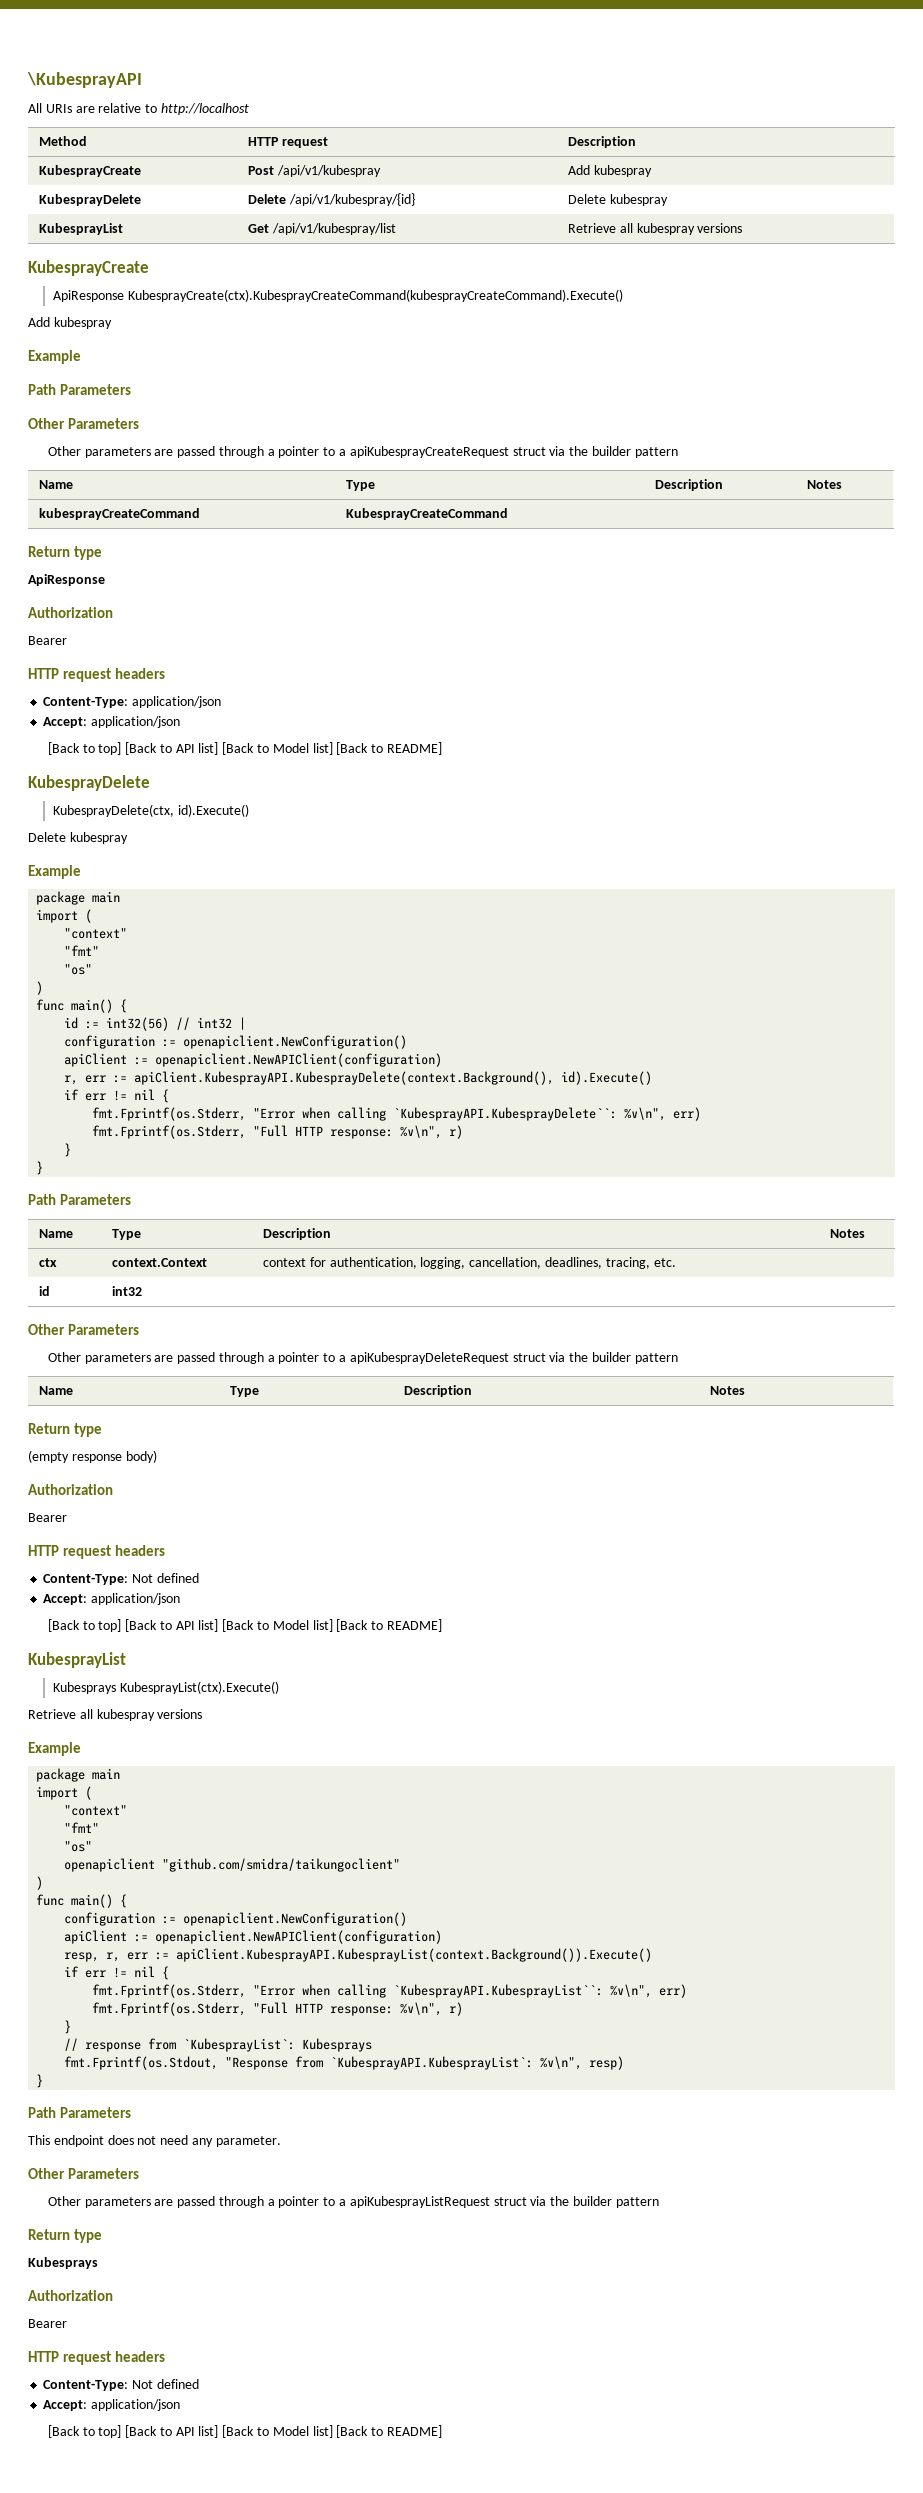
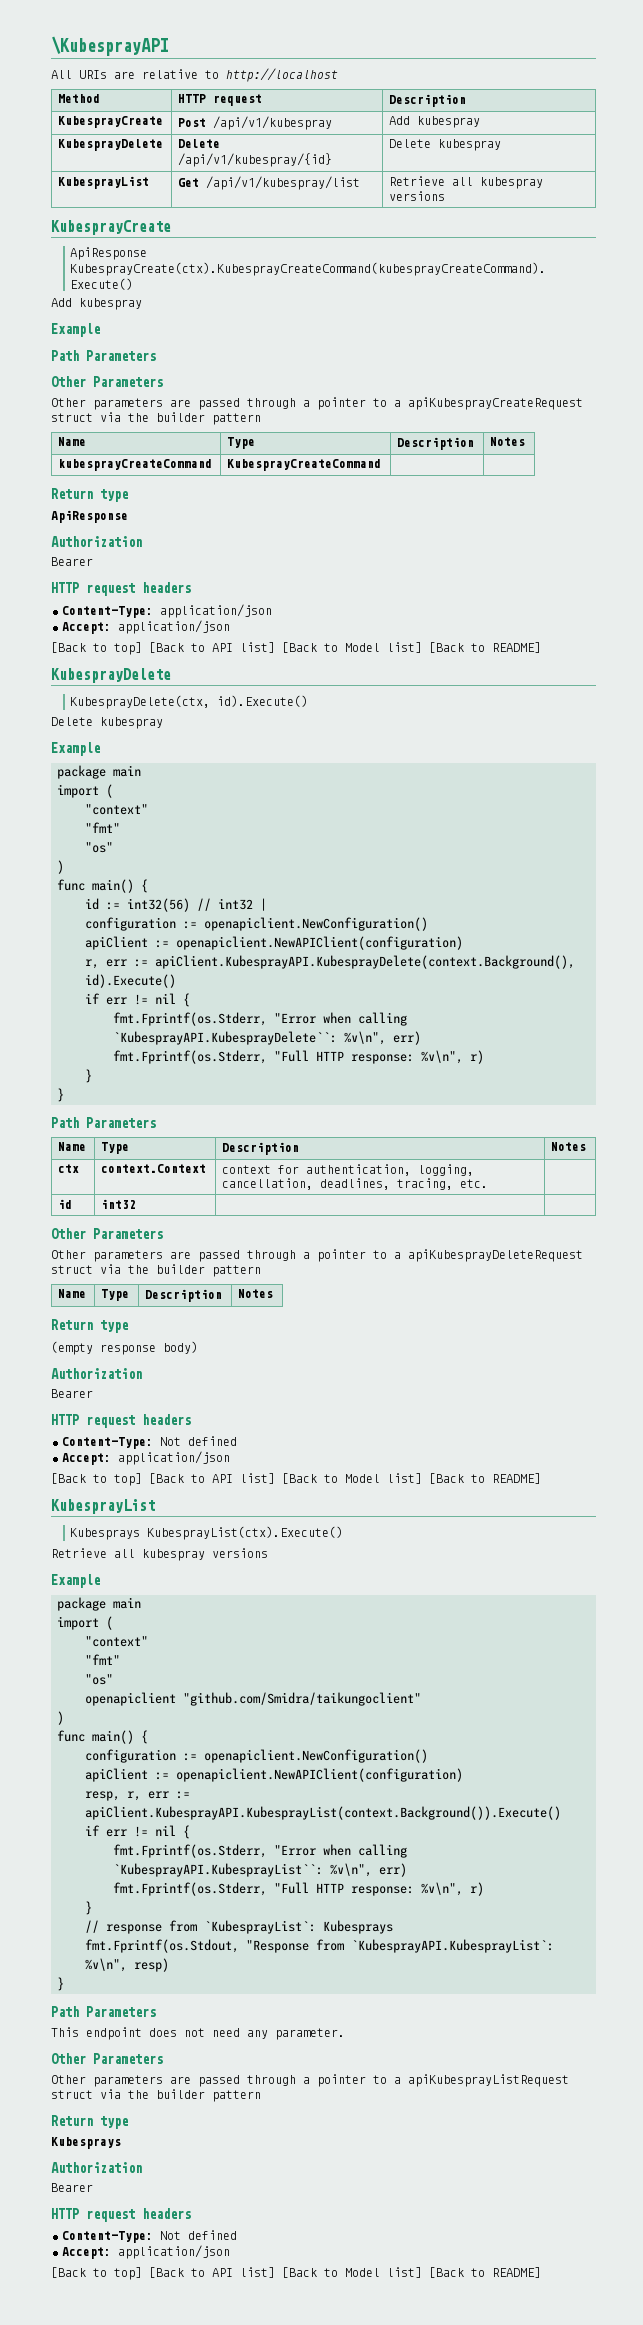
[162,1858,401,1872] "github.com/smidra/taikungoclient" -> [183,1692,421,1706] "github.com/Smidra/taikungoclient"

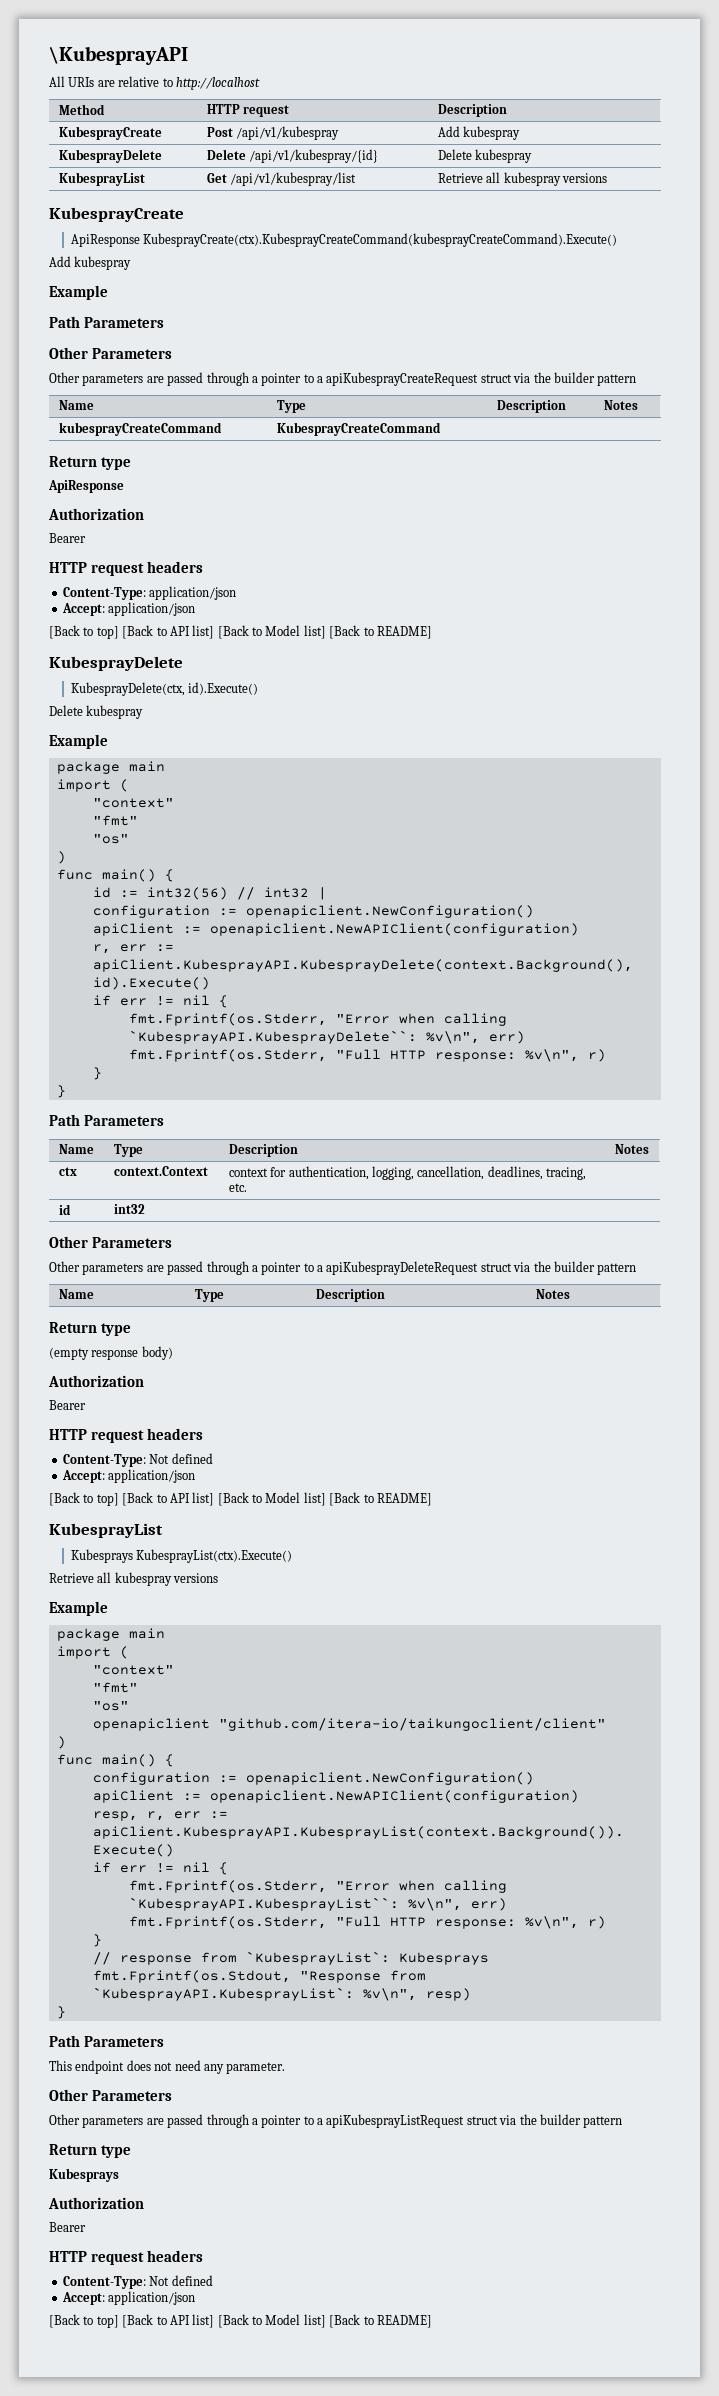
[183,1692,421,1706] "github.com/Smidra/taikungoclient" -> [218,1718,606,1731] "github.com/itera-io/taikungoclient/client"

